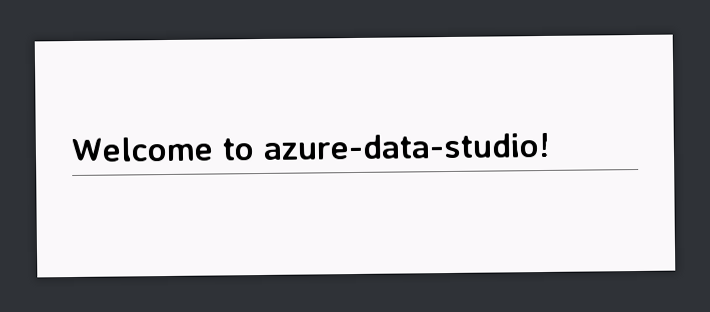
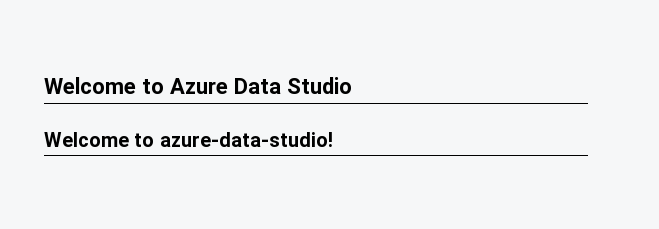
[71,136,255,163] Welcome to -> [44,77,352,94] [44,132,155,147] Welcome to Azure Data Studio // Welcome to

